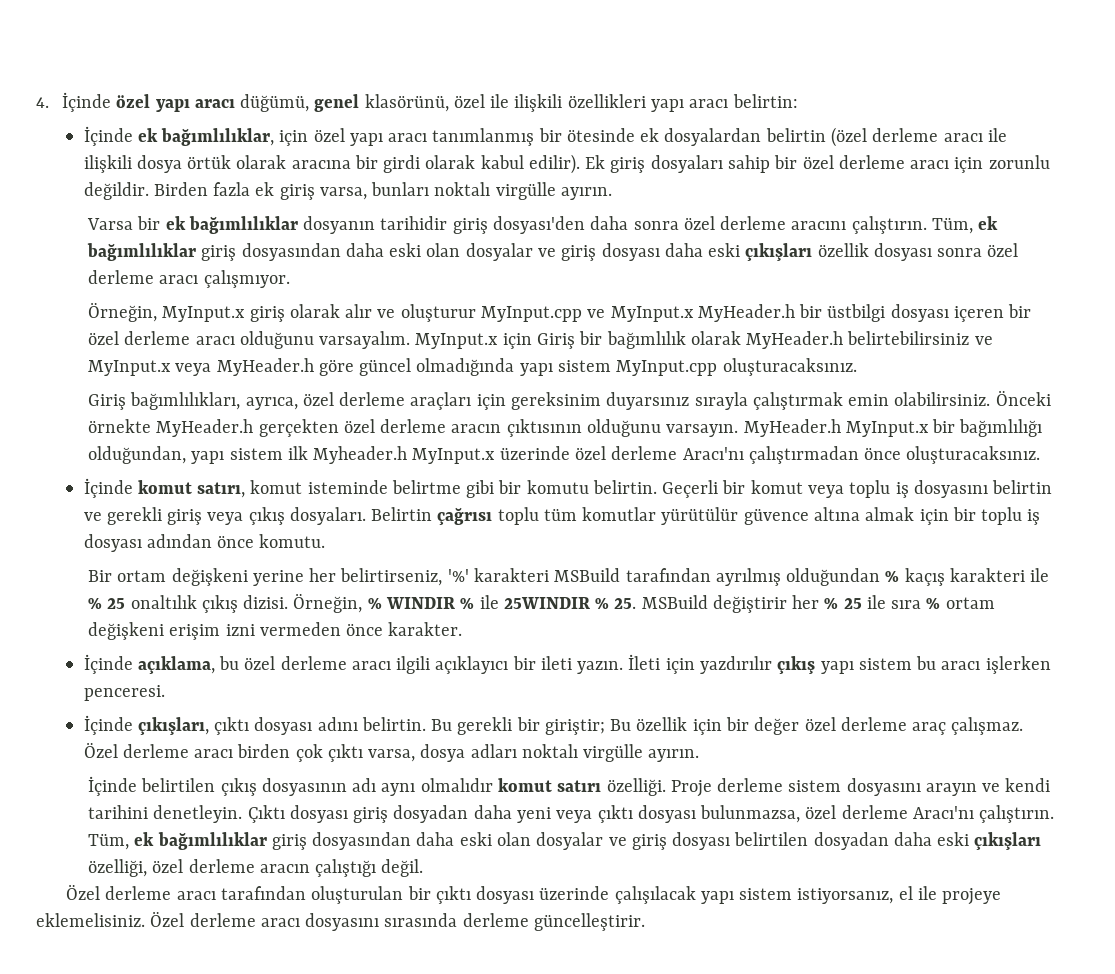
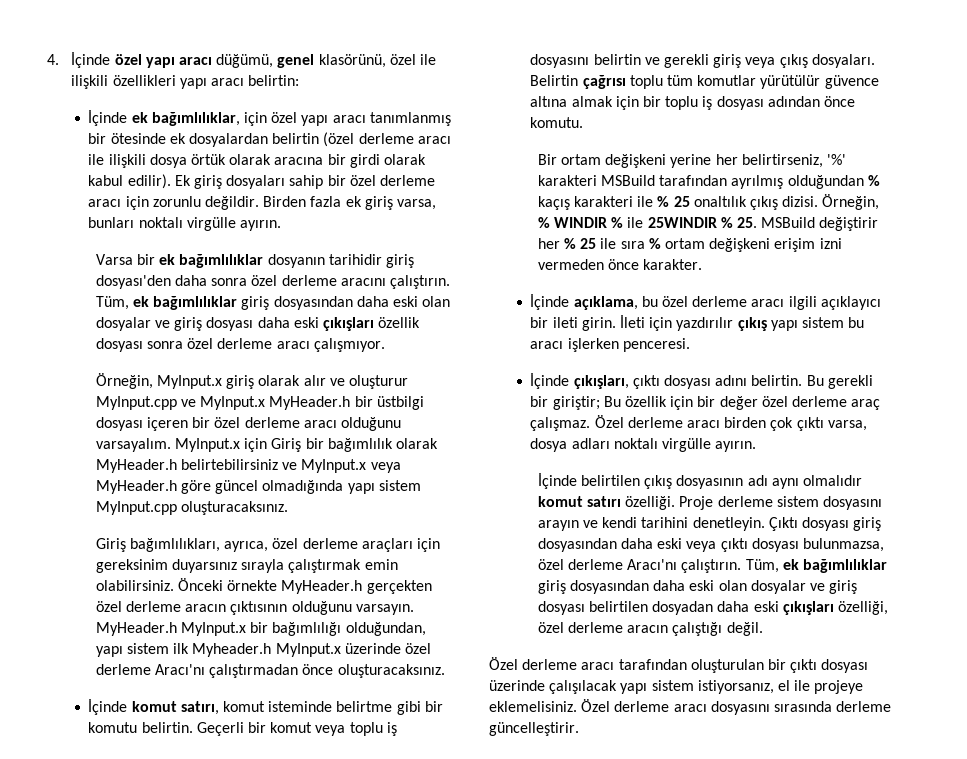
[577,661,624,674] yazın. -> [581,317,616,331] girin.
[393,805,552,823] dosyadan daha yeni -> [537,538,683,552] dosyasından daha eski

